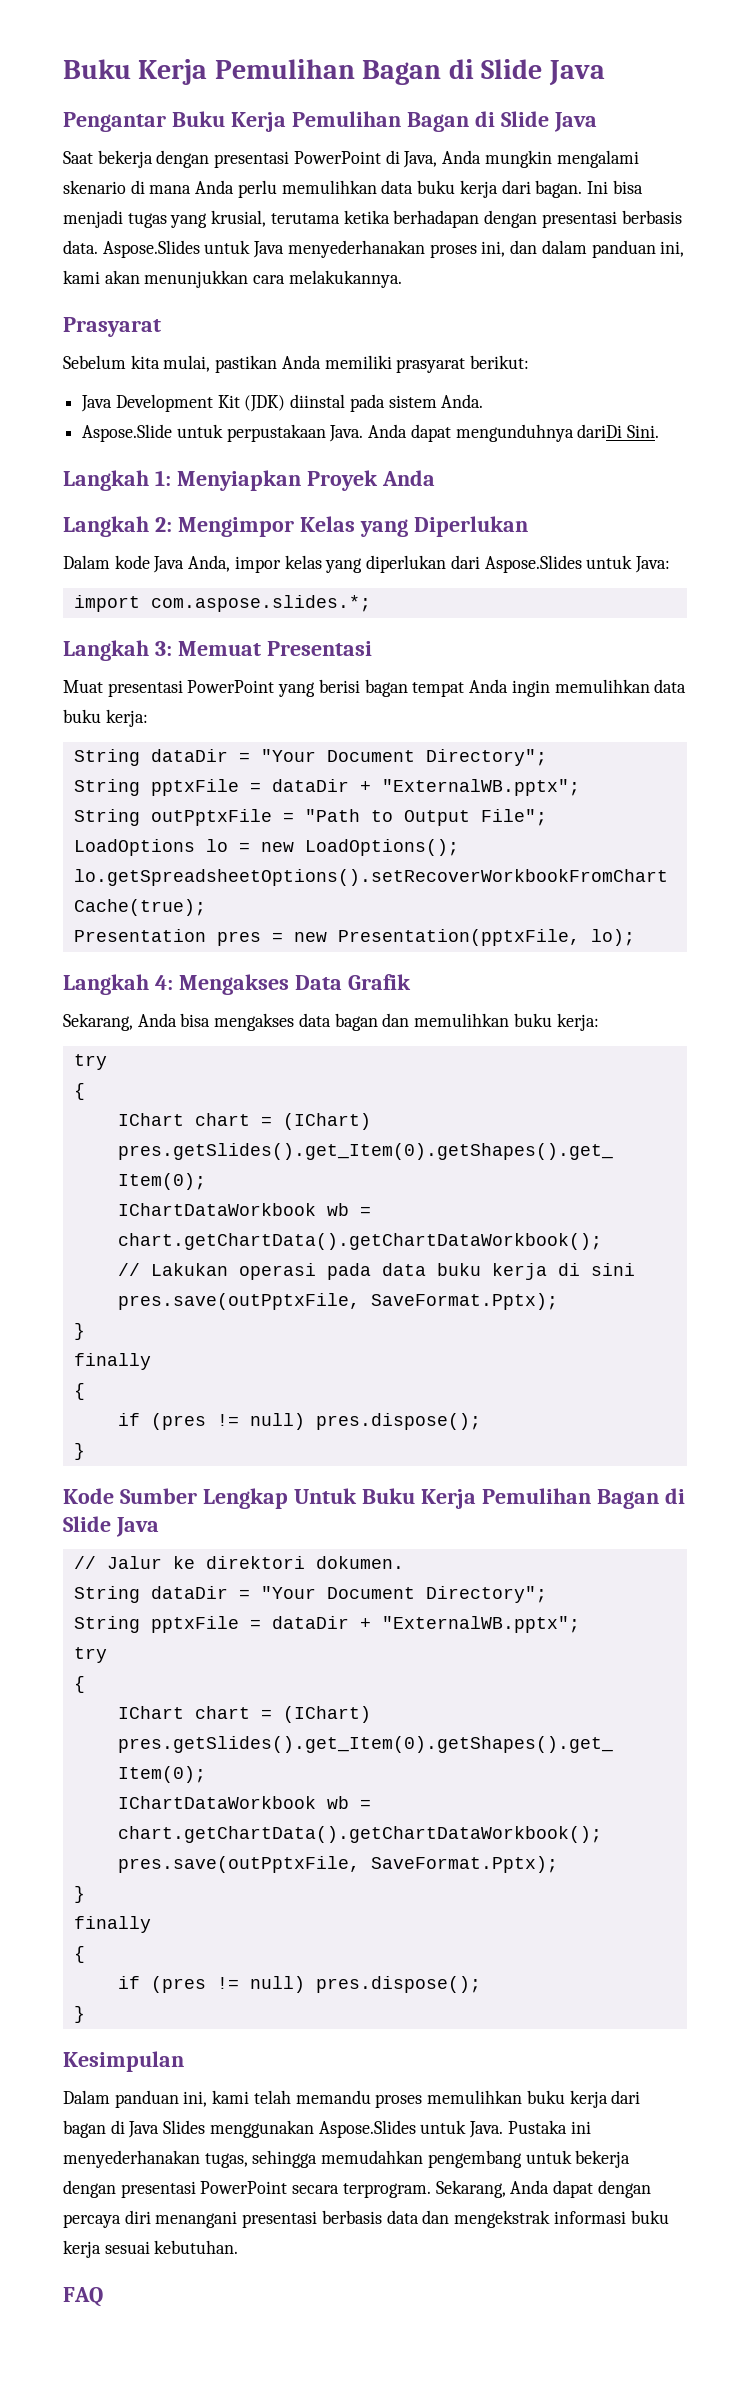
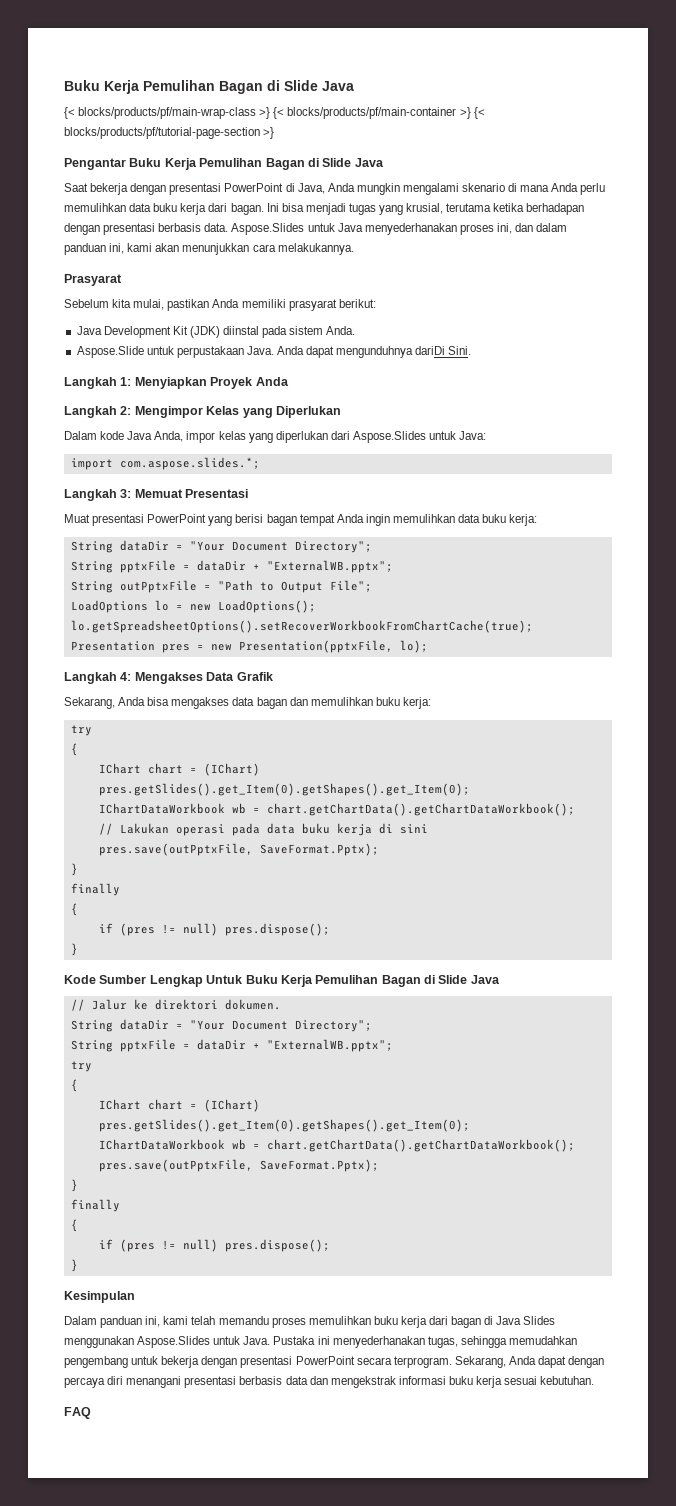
[63,59,605,86] Buku Kerja Pemulihan Bagan di Slide Java -> [64,80,354,94] [64,107,485,119] [64,127,275,139] Buku Kerja Pemulihan Bagan di Slide Java // {< blocks/products/pf/main-wrap-class >} {< blocks/products/pf/main-container >} {< blocks/products/pf/tutorial-page-section >}

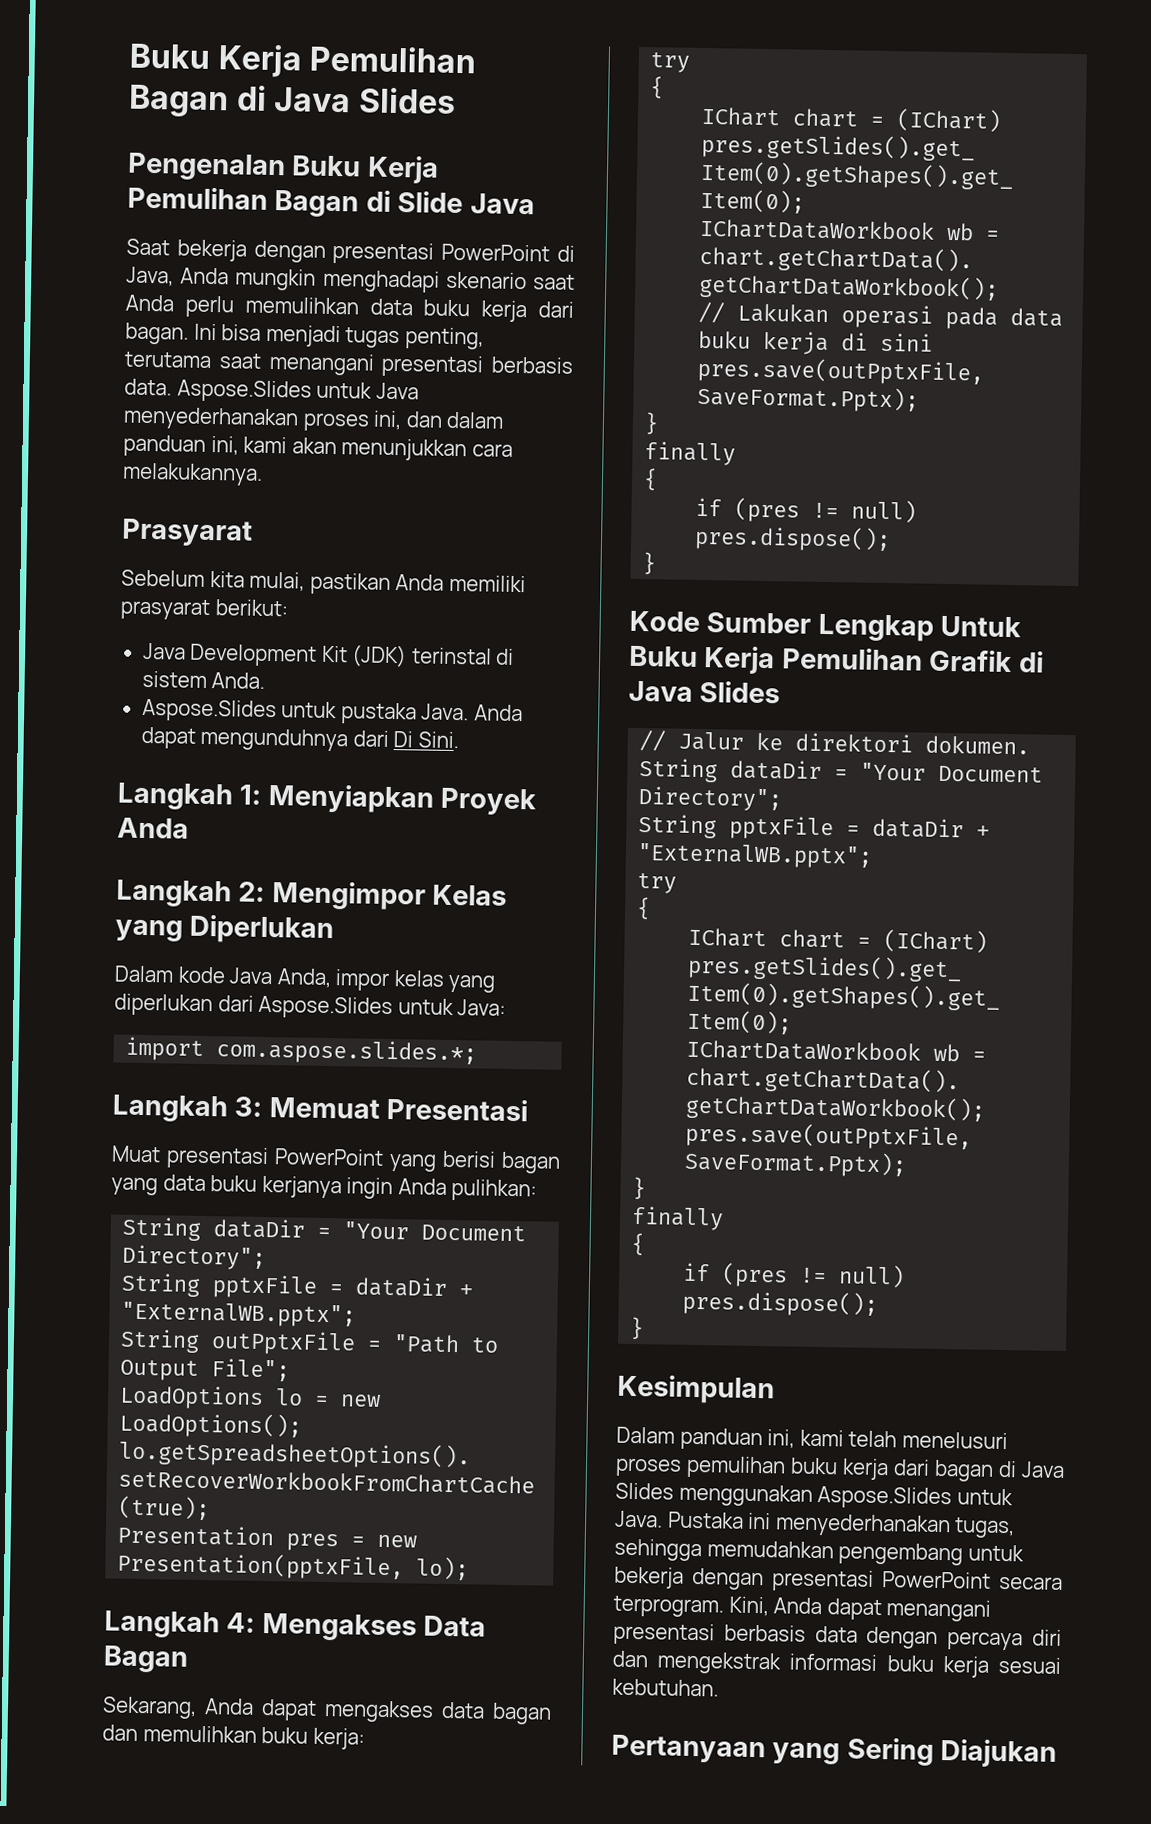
[64,80,354,94] [64,107,485,119] [64,127,275,139] [64,158,126,170] Buku Kerja Pemulihan Bagan di Slide Java // {< blocks/products/pf/main-wrap-class >} {< blocks/products/pf/main-container >} {< blocks/products/pf/tutorial-page-section >} // Pengantar -> [129,43,478,78] [128,84,456,118] [127,152,286,182] Buku Kerja Pemulihan Bagan di Java Slides // Pengenalan
[402,183,550,195] mengalami skenario di mana -> [322,269,575,293] menghadapi skenario saat
[379,203,585,215] [64,223,100,235] yang krusial, terutama ketika berhadapan dengan -> [404,327,484,350] [124,351,375,376] penting, terutama saat menangani
[223,326,288,338] diinstal pada -> [411,647,515,665] terinstal di
[76,346,244,358] Aspose.Slide untuk perpustakaan -> [141,698,417,725] Aspose.Slides untuk pustaka
[415,346,446,355] dariDi -> [352,730,414,748] dari Di
[299,514,538,526] tempat Anda ingin memulihkan data buku kerja: -> [111,1174,538,1202] yang data buku kerjanya ingin Anda pulihkan:
[236,672,273,681] [64,697,170,709] Grafik // Sekarang, Anda bisa -> [103,1645,189,1673] [102,1696,317,1721] Bagan // Sekarang, Anda dapat
[381,975,500,987] Bagan di Slide Java -> [928,648,1044,673] [628,679,781,704] Grafik di Java Slides
[218,1316,371,1328] memandu proses memulihkan -> [901,1431,1008,1450] [615,1455,786,1479] menelusuri proses pemulihan
[454,1356,605,1368] [64,1376,124,1388] Sekarang, Anda dapat dengan percaya diri -> [728,1596,882,1621] Kini, Anda dapat
(308, 1380) none -> [866,1626,1062,1651] dengan percaya diri
[64,1407,91,1419] FAQ -> [611,1734,1058,1768] Pertanyaan yang Sering Diajukan

